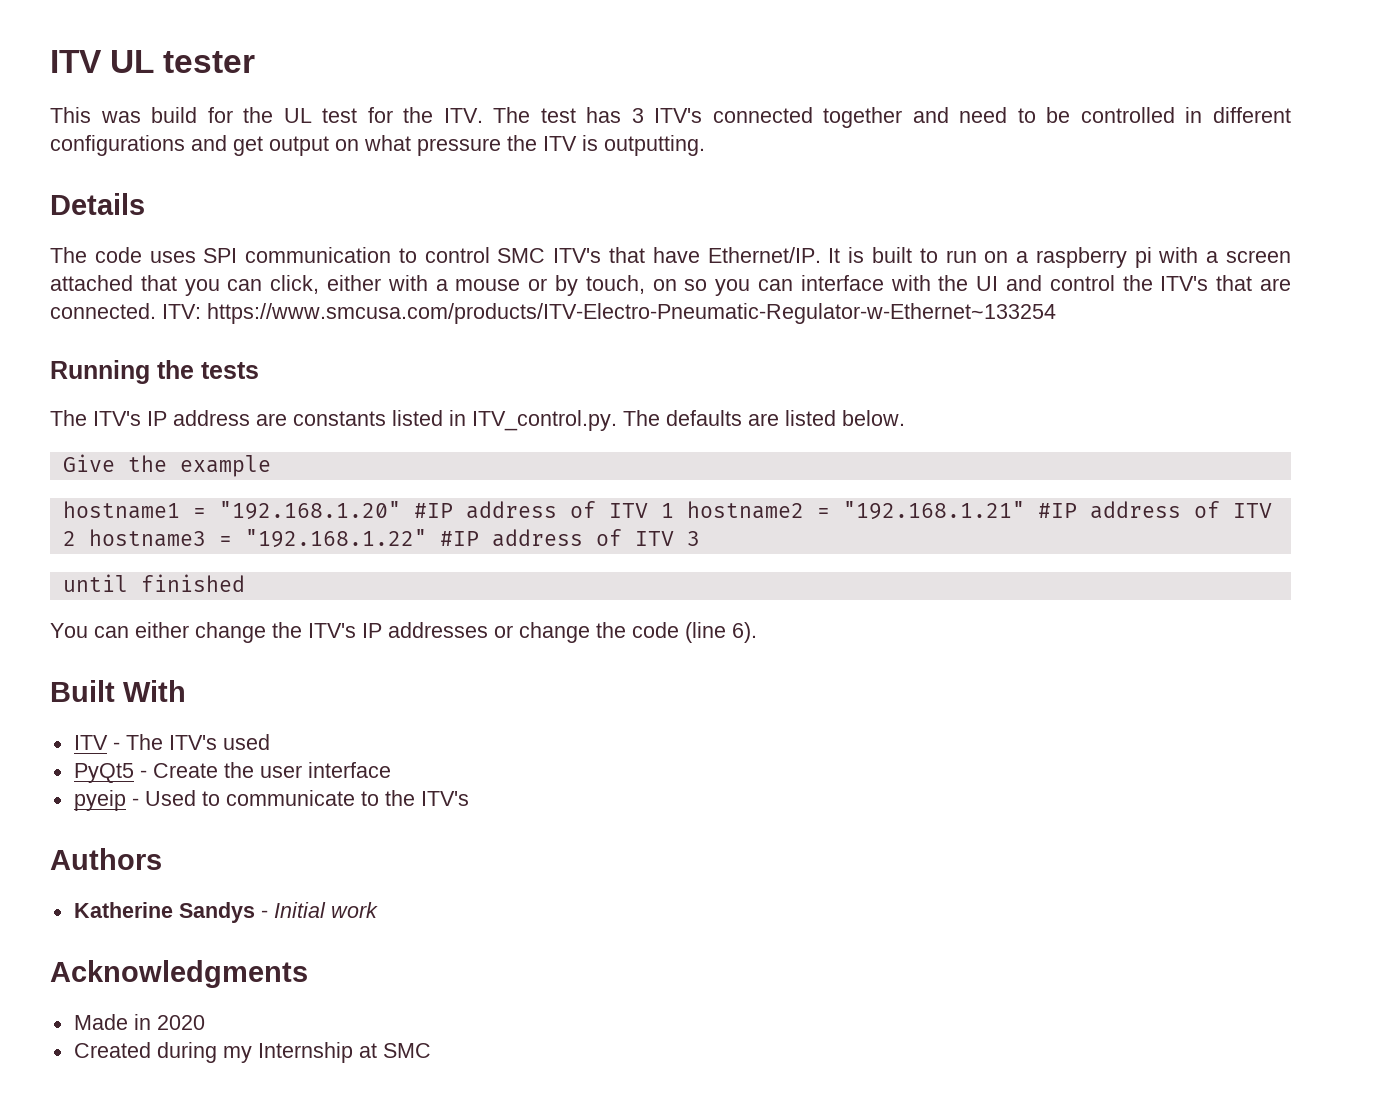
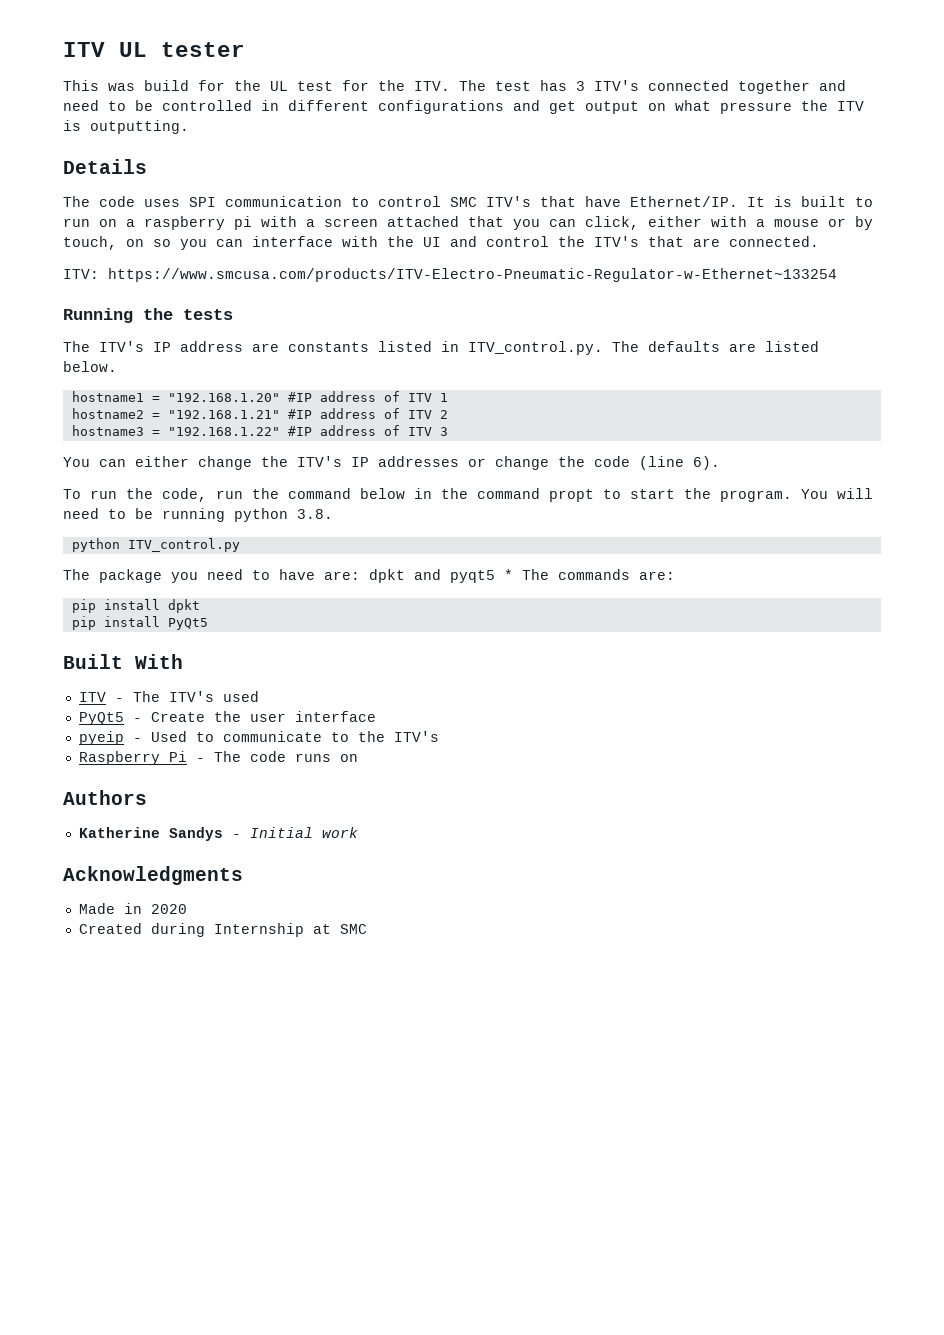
(156, 311) none -> (819, 241) //
[62,454,271,477] // Give the example -> (117, 366) none
(674, 510) none -> (448, 397) //
(76, 538) none -> (448, 414) //
[62,574,245,592] // until finished -> (448, 431) none
(757, 632) none -> [63,488,873,502] [63,508,333,522] [71,538,240,552] [63,569,675,583] [71,599,200,613] [71,616,208,630] // To run the code, run the command below in the command propt to start the program. You will need to be running python 3.8. // python ITV_control.py // The package you need to have are: dpkt and pyqt5 * The commands are: // pip install dpkt // pip install PyQt5
(469, 798) none -> [78,751,358,765] // Raspberry Pi - The code runs on
[222,1046,252,1063] my -> (205, 930) none

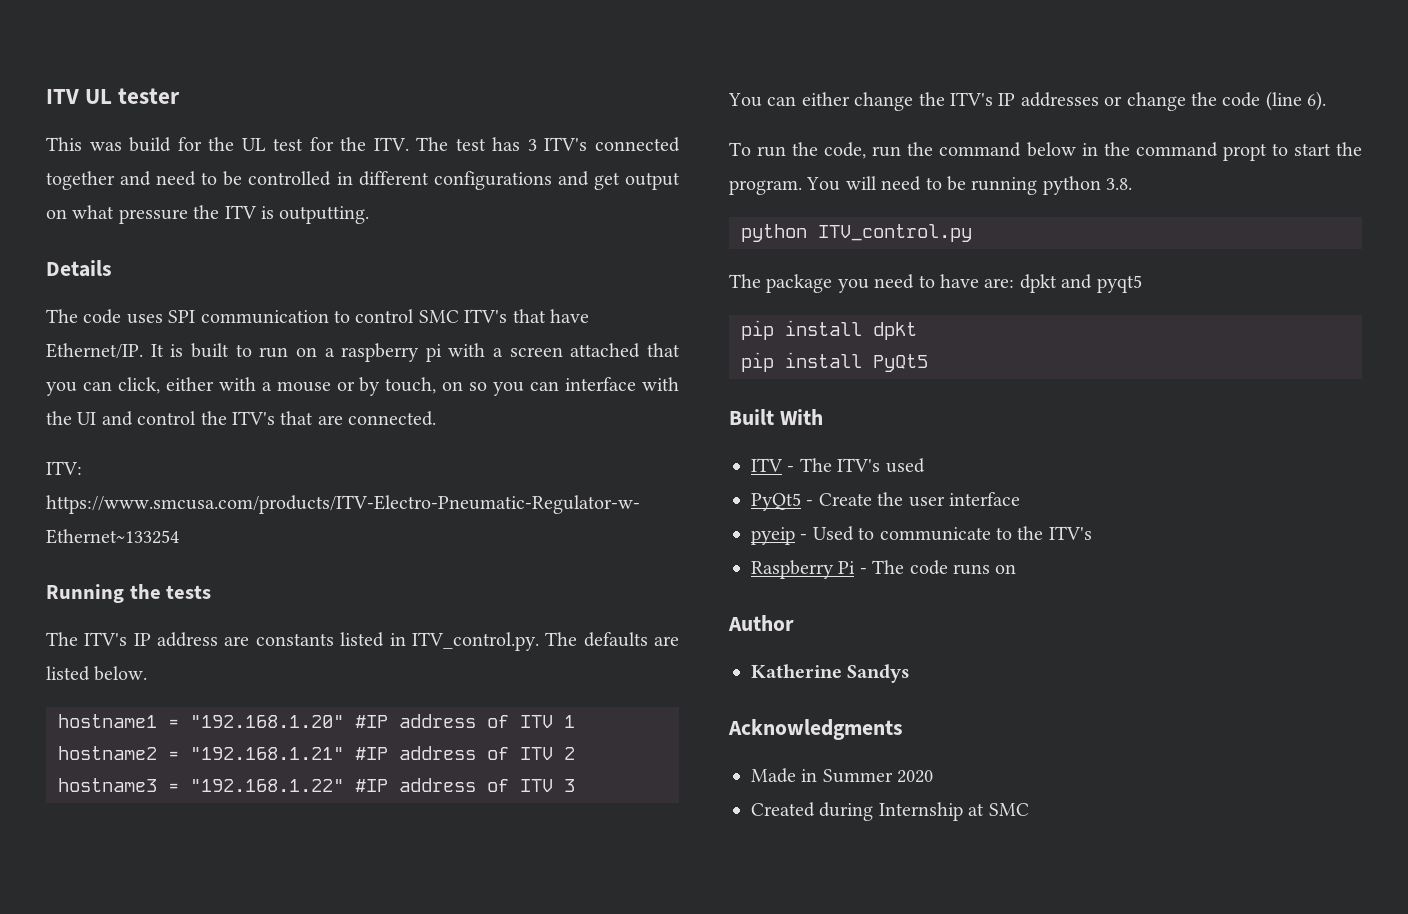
[504,569,675,580] * The commands are: -> (1142, 284) none
[63,790,147,805] Authors -> [728,615,794,631] Author
[231,827,358,838] - Initial work -> (911, 673) none
(142, 908) none -> [822,769,893,783] Summer

